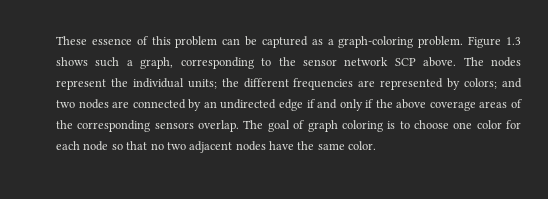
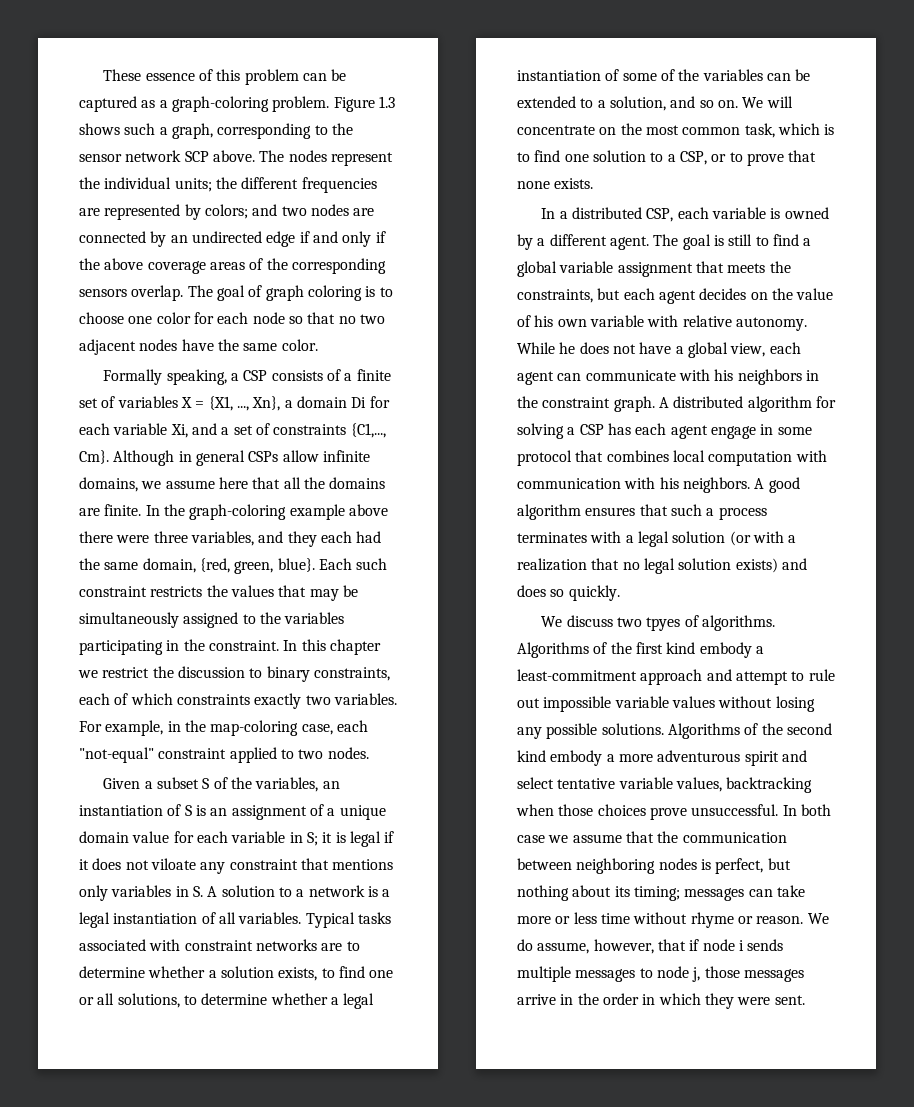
(377, 145) none -> [103,369,391,385] [79,396,390,411] [79,423,386,438] [79,450,370,466] [79,477,386,492] [79,504,388,520] [79,531,382,547] [79,558,388,574] [79,585,358,601] [79,612,345,628] [79,639,381,655] [78,666,390,682] [79,693,397,709] [79,720,368,736] [79,747,369,763] [103,777,340,792] [79,804,386,820] [79,831,395,847] [79,858,394,874] [79,885,391,901] [79,912,391,928] [79,939,360,951] [79,966,394,981] [79,993,375,1009] [517,69,811,81] [517,96,793,111] [517,123,835,138] [517,150,817,166] [517,178,594,189] [541,207,829,222] [517,234,812,250] [517,261,791,277] [517,288,834,304] [517,315,807,331] [517,342,801,358] [517,369,819,385] [517,396,836,412] [517,423,812,439] [517,450,827,466] [517,477,800,493] [517,504,767,520] [517,531,797,547] [517,558,807,574] [517,585,620,601] [541,615,775,631] [517,642,764,658] [517,669,835,685] [517,696,815,712] [517,723,832,739] [517,750,807,766] [517,777,813,793] [516,804,831,820] [517,831,787,843] [517,858,791,874] [517,885,805,901] [517,912,829,928] [517,939,784,954] [517,966,804,982] [517,993,805,1009] // Formally speaking, a CSP consists of a finite set of variables X = {X1, ..., Xn}, a domain Di for each variable Xi, and a set of constraints {C1,..., Cm}. Although in general CSPs allow infinite domains, we assume here that all the domains are finite. In the graph-coloring example above there were three variables, and they each had the same domain, {red, green, blue}. Each such constraint restricts the values that may be simultaneously assigned to the variables participating in the constraint. In this chapter we restrict the discussion to binary constraints, each of which constraints exactly two variables. For example, in the map-coloring case, each "not-equal" constraint applied to two nodes. // Given a subset S of the variables, an instantiation of S is an assignment of a unique domain value for each variable in S; it is legal if it does not viloate any constraint that mentions only variables in S. A solution to a network is a legal instantiation of all variables. Typical tasks associated with constraint networks are to determine whether a solution exists, to find one or all solutions, to determine whether a legal instantiation of some of the variables can be extended to a solution, and so on. We will concentrate on the most common task, which is to find one solution to a CSP, or to prove that none exists. // In a distributed CSP, each variable is owned by a different agent. The goal is still to find a global variable assignment that meets the constraints, but each agent decides on the value of his own variable with relative autonomy. While he does not have a global view, each agent can communicate with his neighbors in the constraint graph. A distributed algorithm for solving a CSP has each agent engage in some protocol that combines local computation with communication with his neighbors. A good algorithm ensures that such a process terminates with a legal solution (or with a realization that no legal solution exists) and does so quickly. // We discuss two tpyes of algorithms. Algorithms of the first kind embody a least-commitment approach and attempt to rule out impossible variable values without losing any possible solutions. Algorithms of the second kind embody a more adventurous spirit and select tentative variable values, backtracking when those choices prove unsuccessful. In both case we assume that the communication between neighboring nodes is perfect, but nothing about its timing; messages can take more or less time without rhyme or reason. We do assume, however, that if node i sends multiple messages to node j, those messages arrive in the order in which they were sent.

